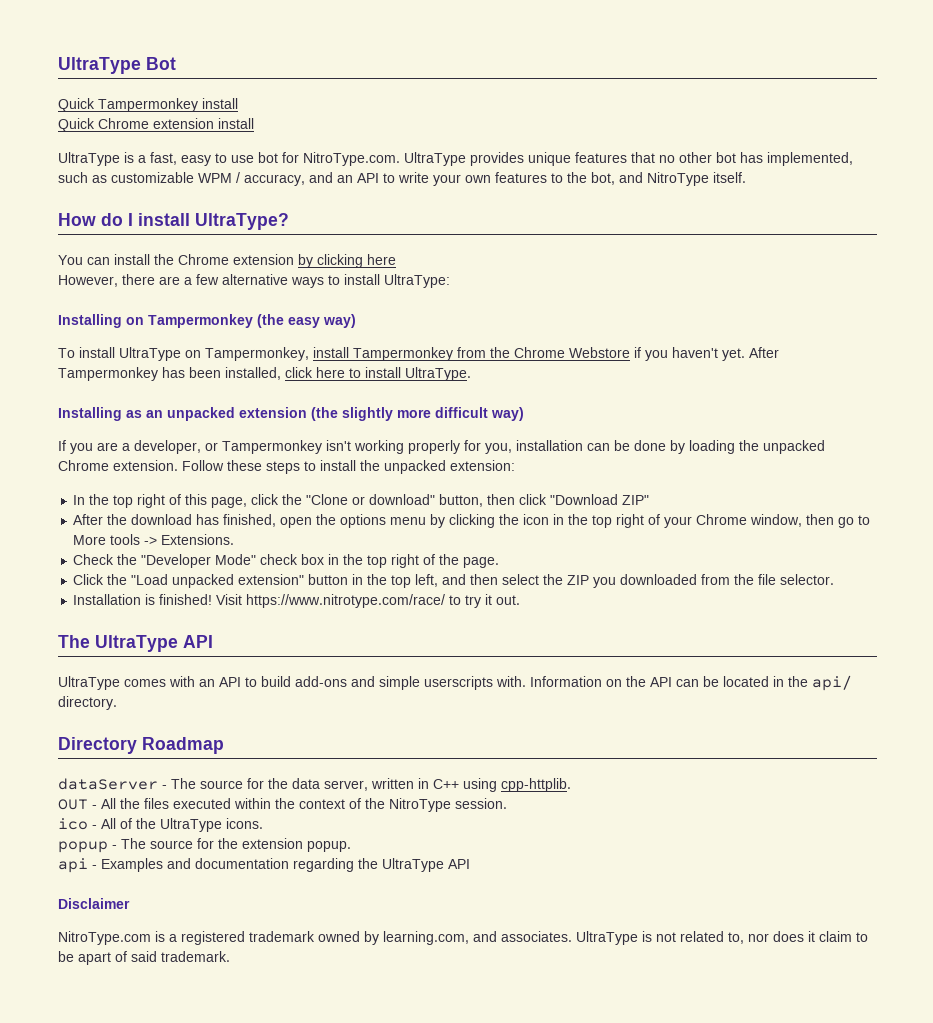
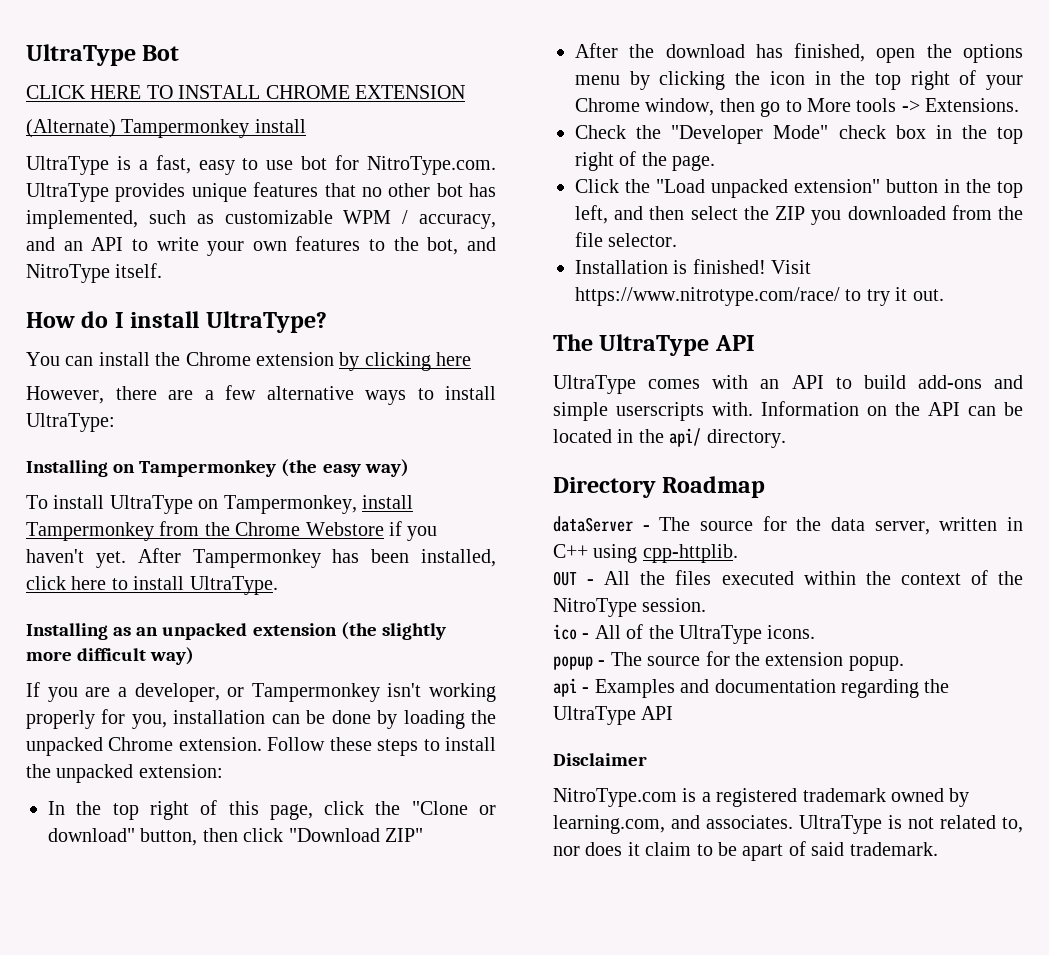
[58,98,238,112] [58,118,214,132] Quick Tampermonkey install // Quick Chrome extension -> [26,85,465,99] [26,119,250,138] CLICK HERE TO INSTALL CHROME EXTENSION // (Alternate) Tampermonkey

